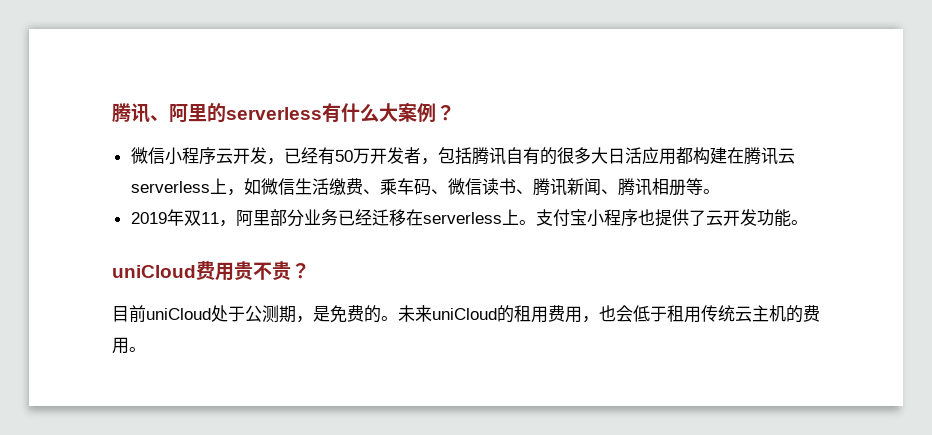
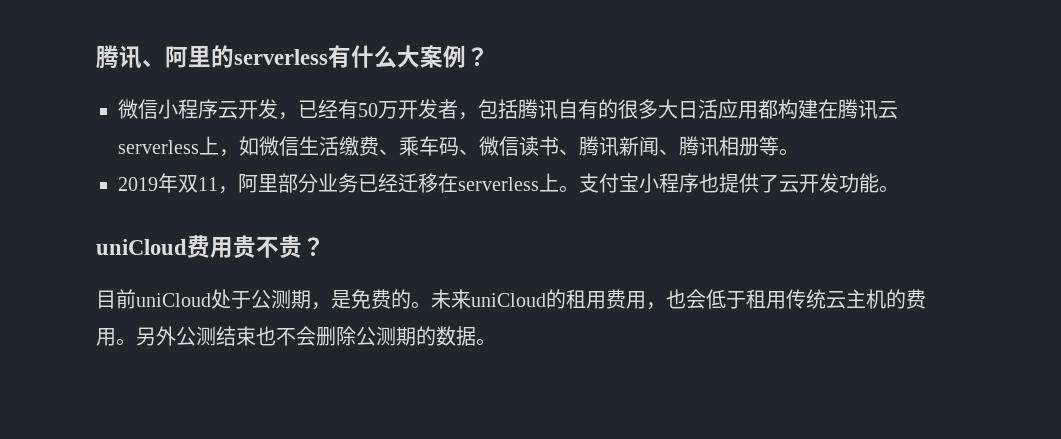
(146, 349) none -> [136,326,496,346] 另外公测结束也不会删除公测期的数据。

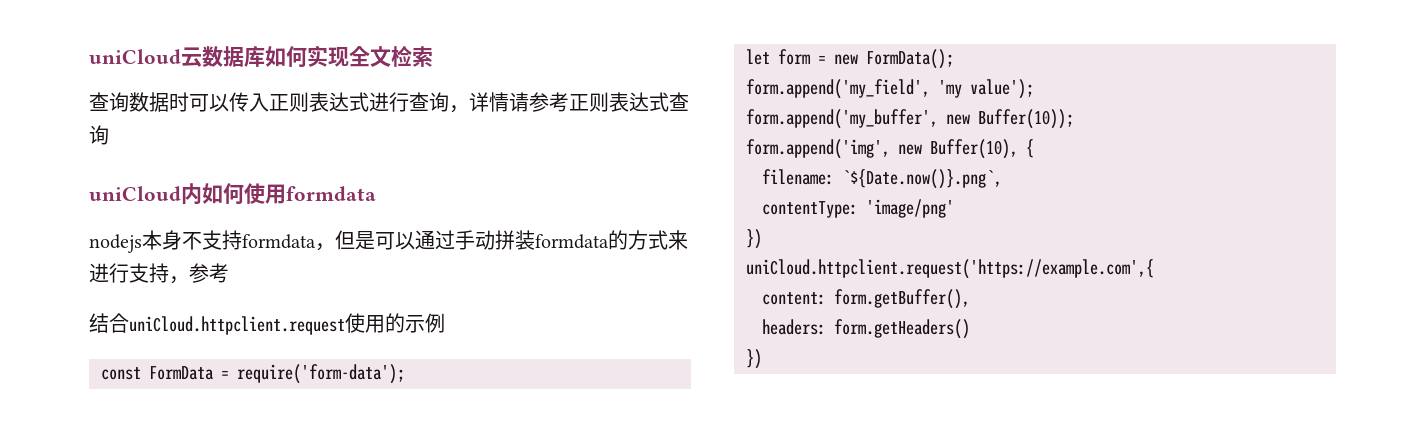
[96,45,489,69] [118,99,898,120] [118,136,799,157] [118,173,899,194] [96,235,325,258] [96,289,926,310] [96,326,496,346] 腾讯、阿里的serverless有什么大案例？ // 微信小程序云开发，已经有50万开发者，包括腾讯自有的很多大日活应用都构建在腾讯云serverless上，如微信生活缴费、乘车码、微信读书、腾讯新闻、腾讯相册等。 // 2019年双11，阿里部分业务已经迁移在serverless上。支付宝小程序也提供了云开发功能。 // uniCloud费用贵不贵？ // 目前uniCloud处于公测期，是免费的。未来uniCloud的租用费用，也会低于租用传统云主机的费用。另外公测结束也不会删除公测期的数据。 -> [89,45,433,68] [89,92,689,113] [89,125,109,145] [89,183,376,205] [89,230,688,253] [89,263,229,284] [89,313,445,335] [101,364,405,384] [746,49,954,69] [746,79,1034,99] [746,109,1074,129] [746,139,1034,159] [762,169,1002,189] [762,199,954,218] [746,229,762,249] [746,259,1154,279] [762,289,970,309] [762,319,970,339] [746,349,762,369] uniCloud云数据库如何实现全文检索 // 查询数据时可以传入正则表达式进行查询，详情请参考正则表达式查询 // uniCloud内如何使用formdata // nodejs本身不支持formdata，但是可以通过手动拼装formdata的方式来进行支持，参考 // 结合uniCloud.httpclient.request使用的示例 // const FormData = require('form-data'); // let form = new FormData(); // form.append('my_field', 'my value'); // form.append('my_buffer', new Buffer(10)); // form.append('img', new Buffer(10), { // filename: `${Date.now()}.png`, // contentType: 'image/png' // }) // uniCloud.httpclient.request('https://example.com',{ // content: form.getBuffer(), // headers: form.getHeaders() // })

